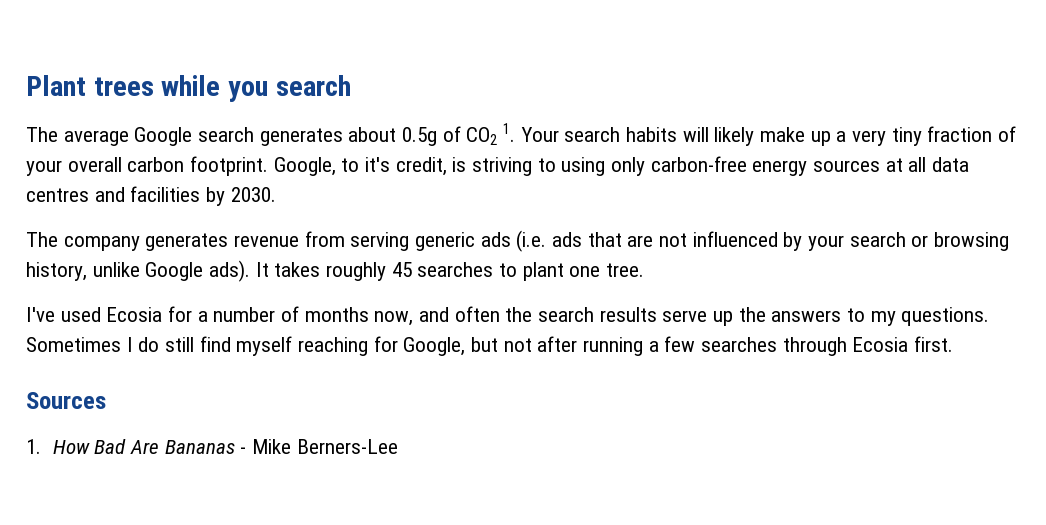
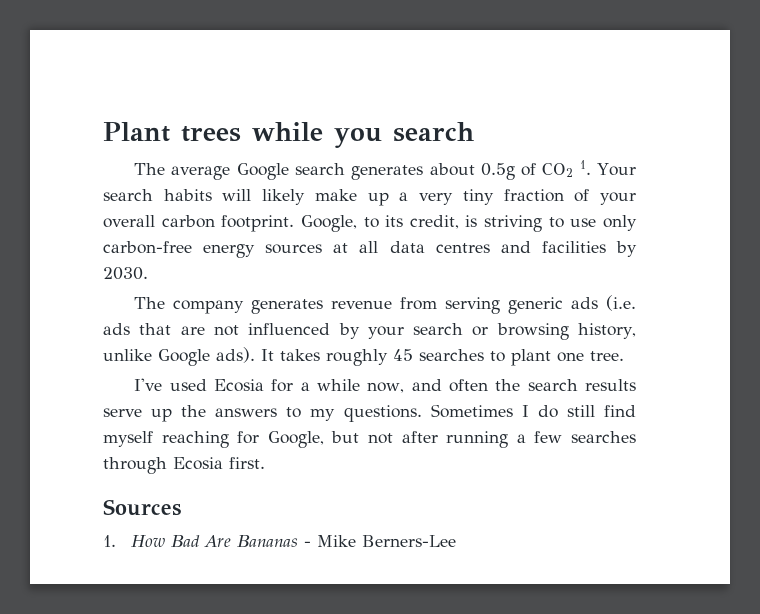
[365,157,391,172] it's -> [385,215,404,227] its
[561,157,606,176] using -> [570,218,597,227] use
[213,306,369,322] number of months -> [316,379,360,391] while

